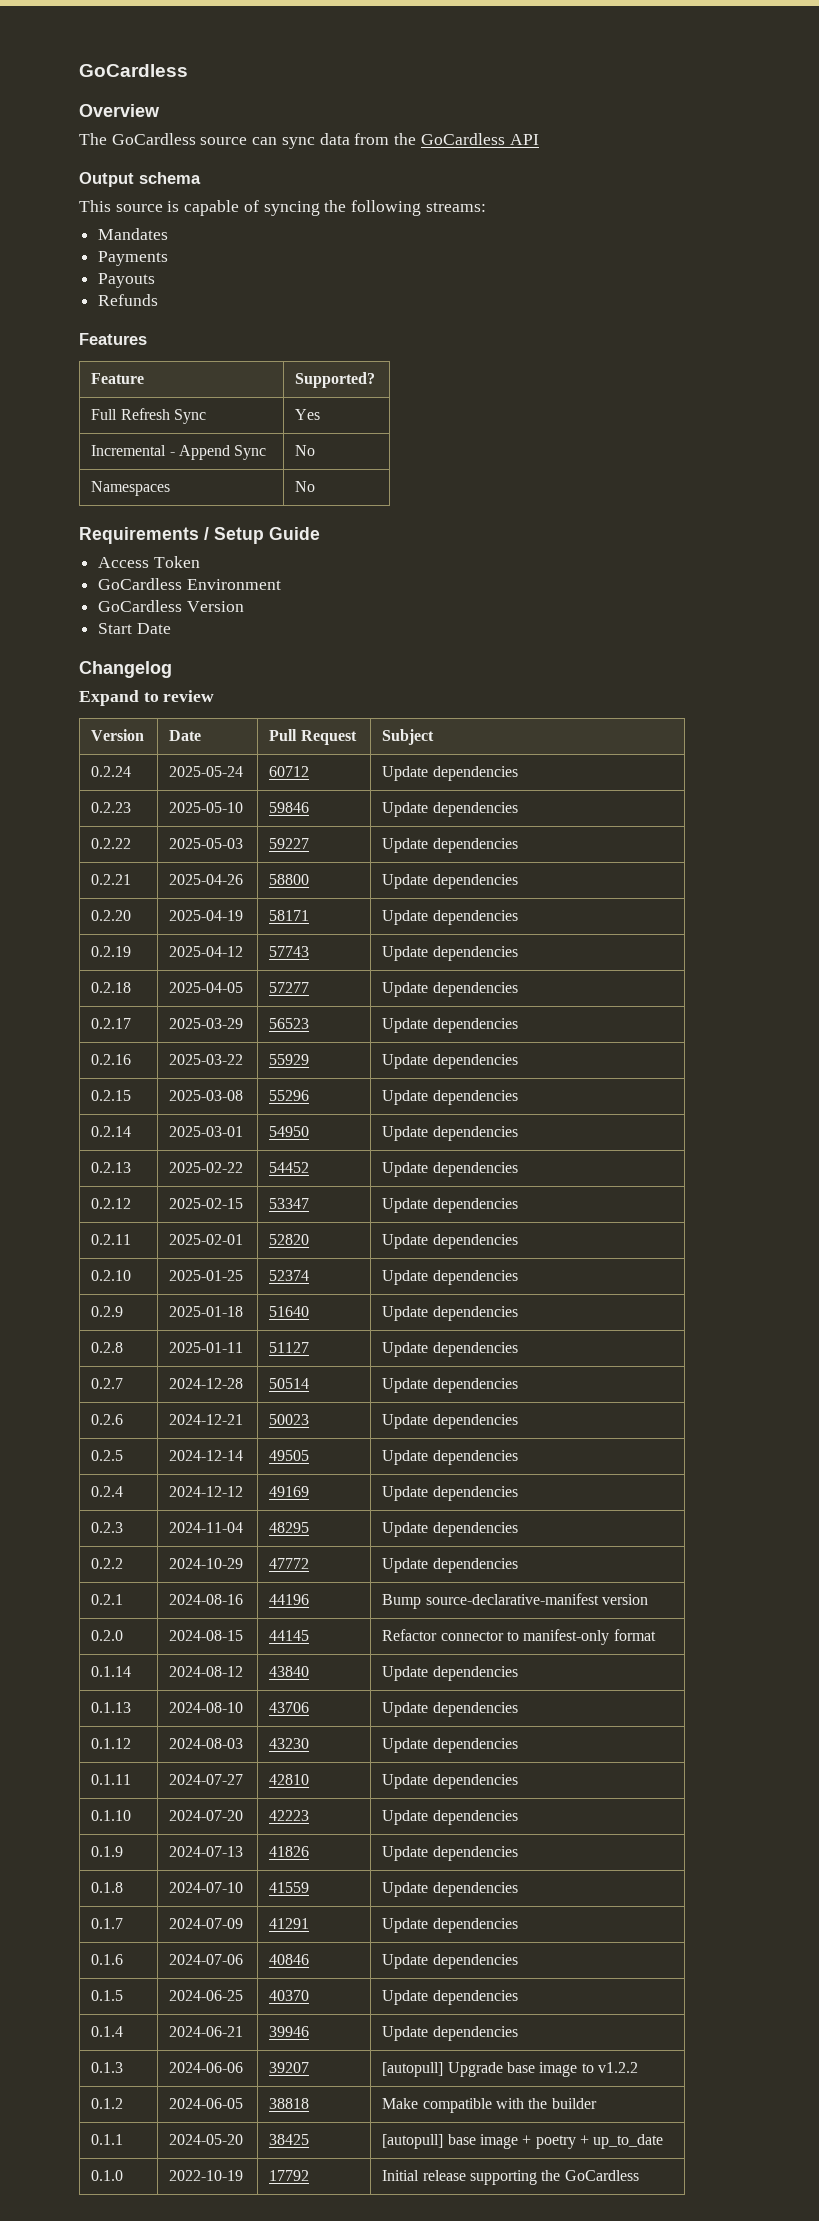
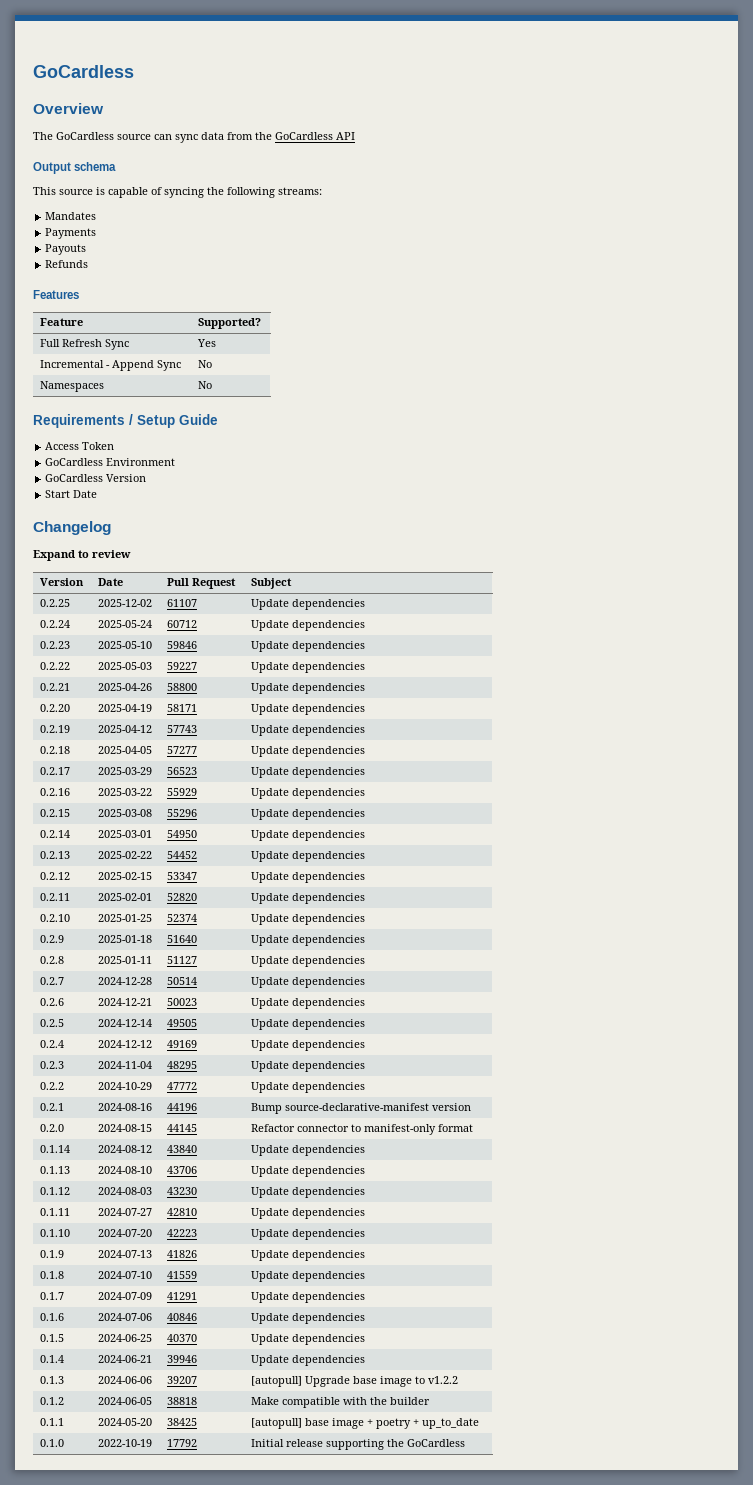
(435, 737) none -> [40,599,71,607] [98,599,153,607] [167,599,198,607] [251,599,366,610] // 0.2.25 | 2025-12-02 | 61107 | Update dependencies

